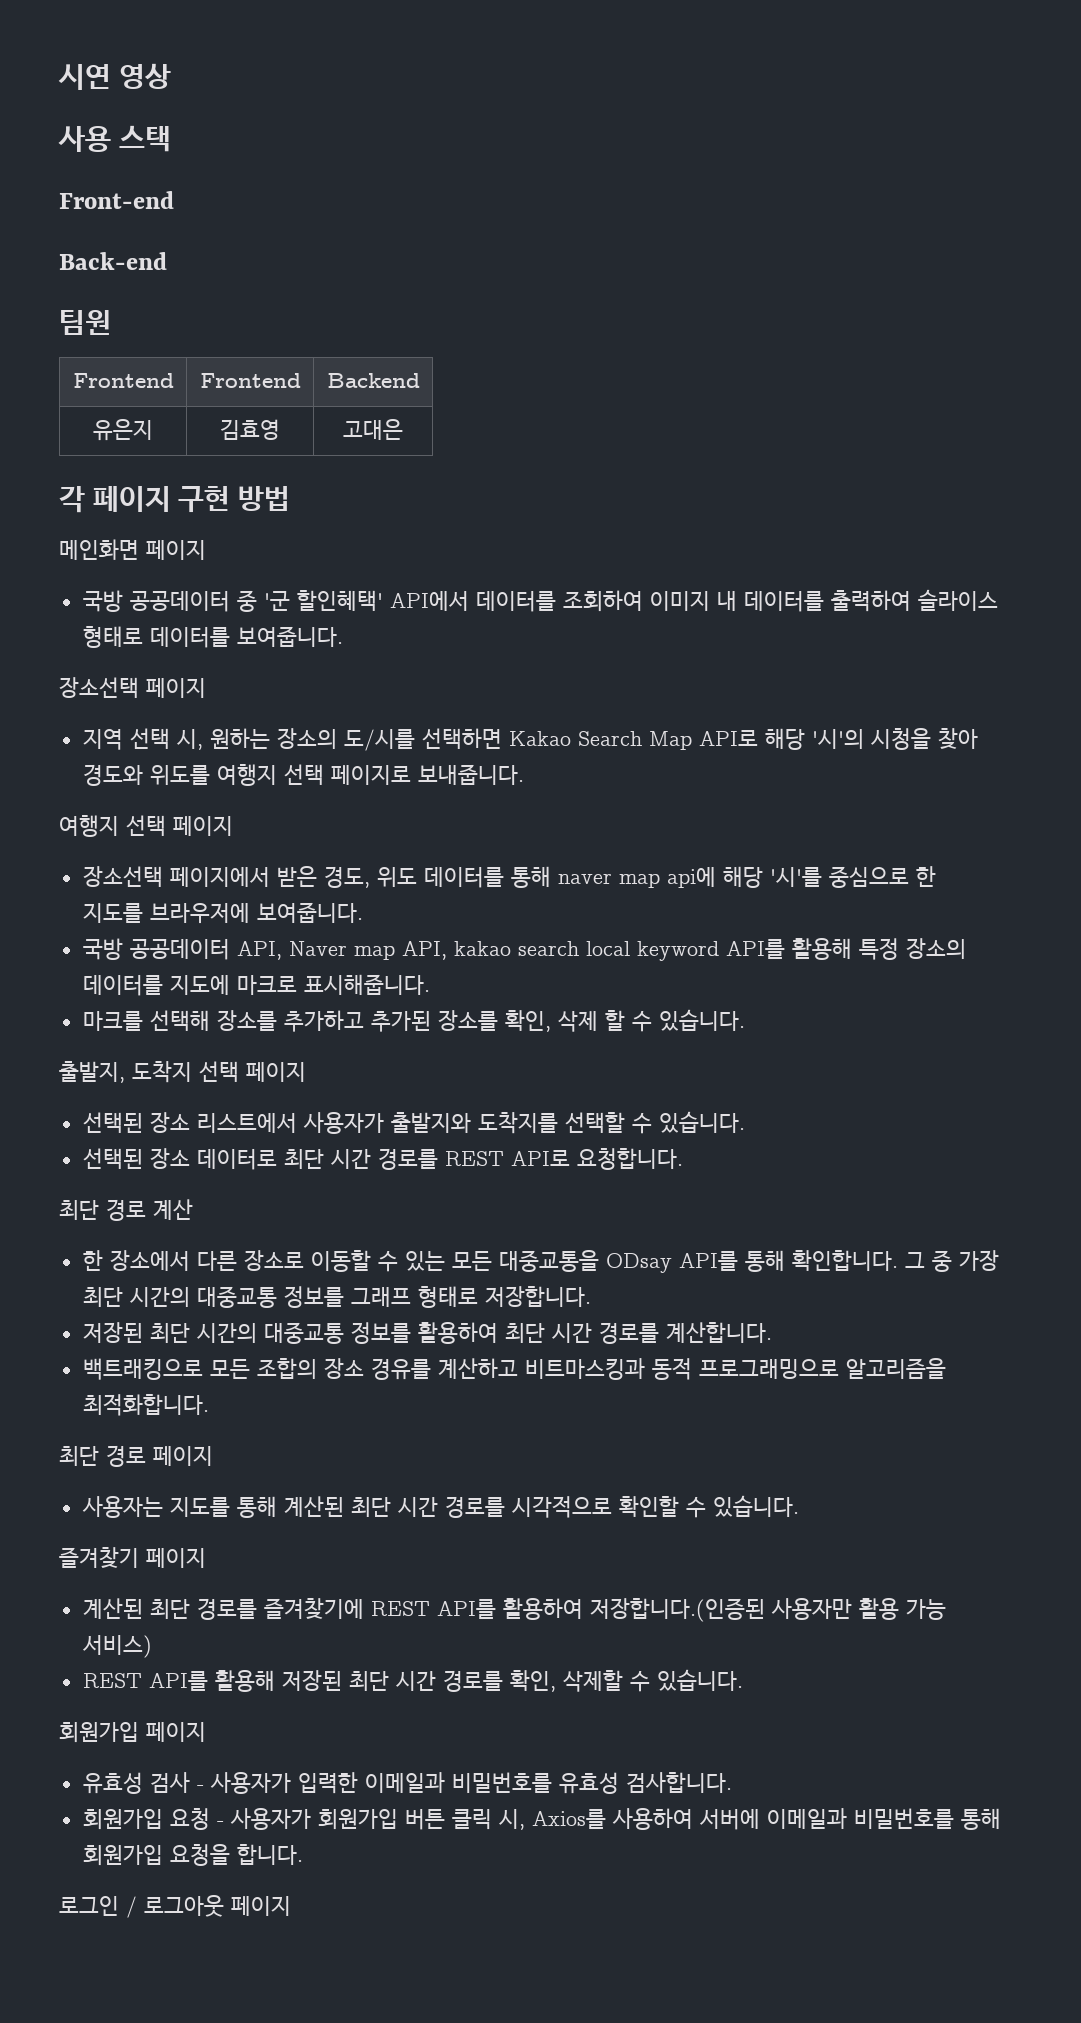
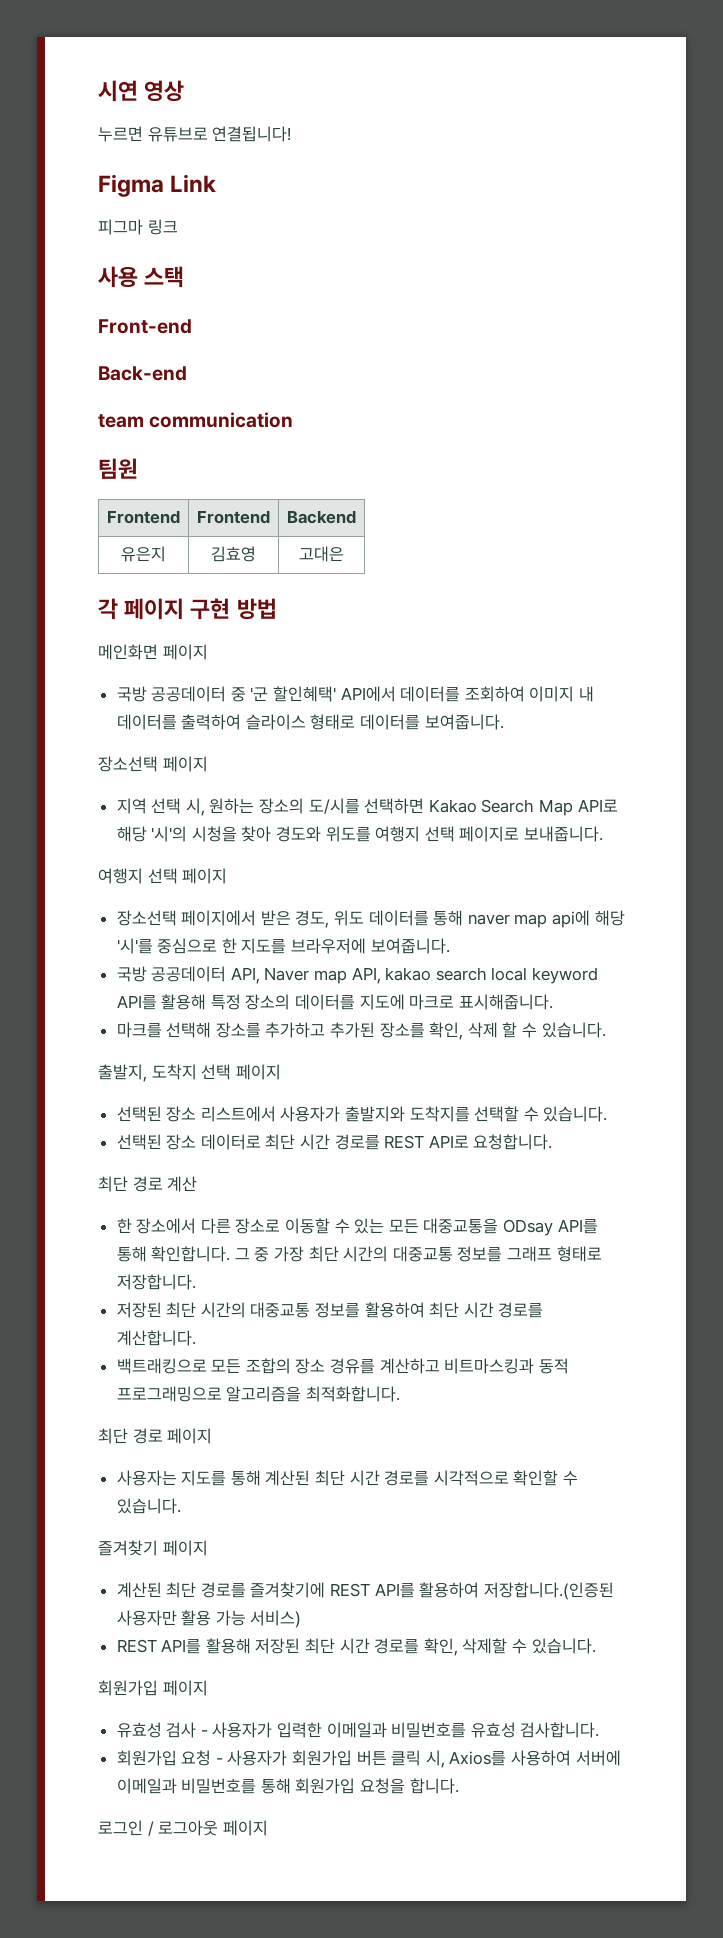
(171, 76) none -> [98,126,292,142] [98,174,217,197] [98,219,178,235] // 누르면 유튜브로 연결됩니다! // Figma Link // 피그마 링크
(167, 261) none -> [98,412,294,428] // team communication

